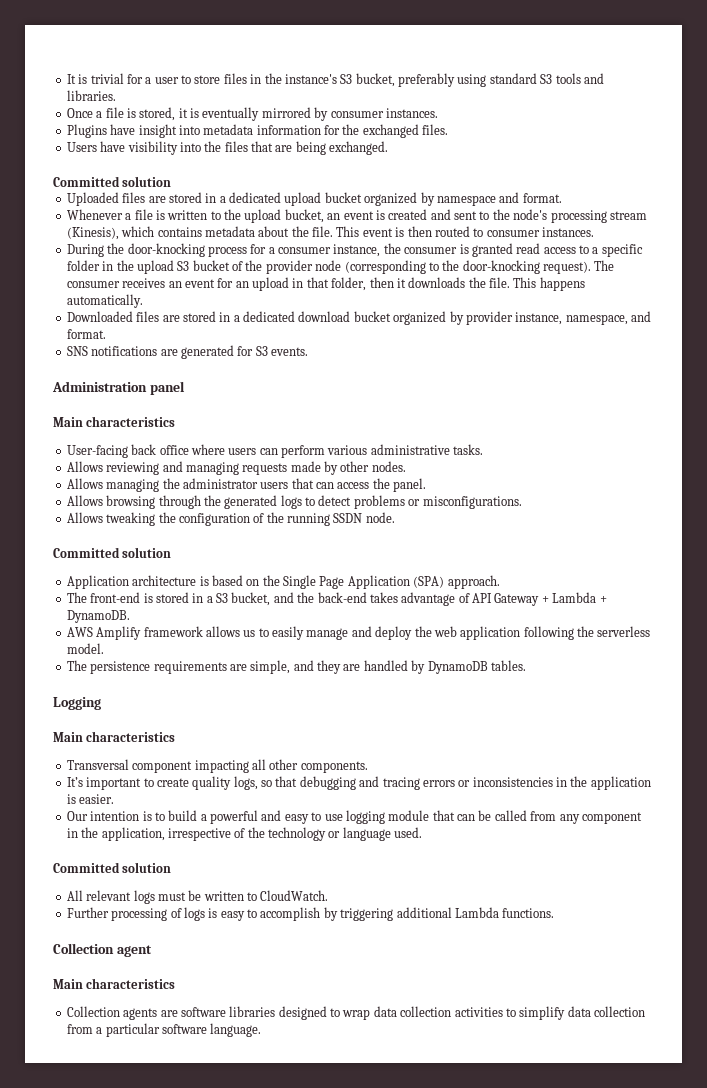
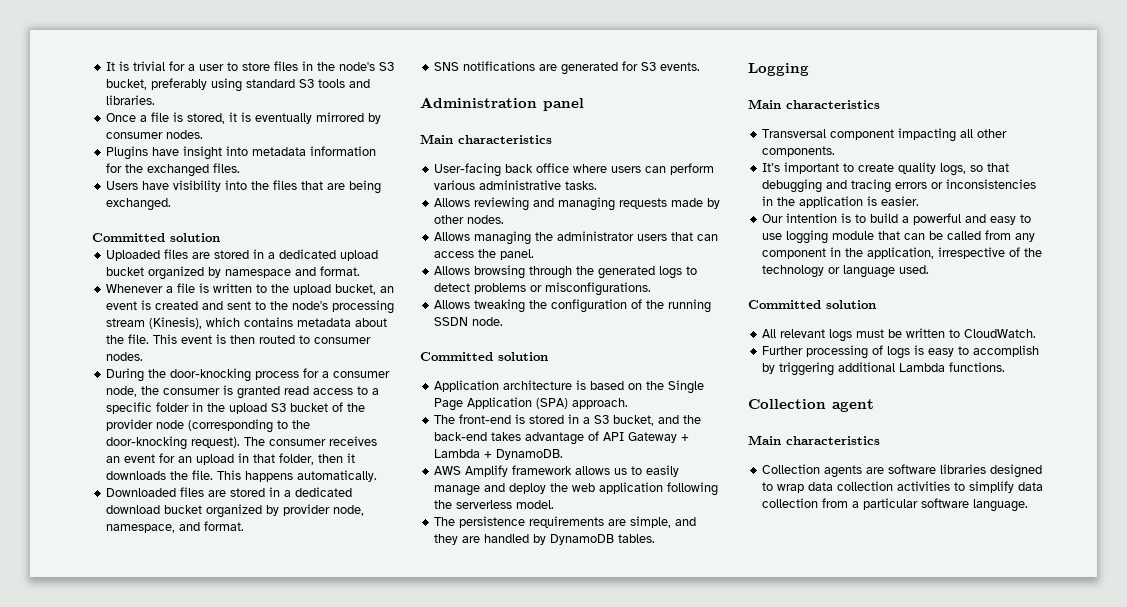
[284,74,337,84] instance's -> [339,62,376,71] node's
[385,108,438,118] instances. -> [166,130,204,139] nodes.
[542,227,594,237] instances. -> [106,352,144,361] nodes.
[333,244,381,257] instance, -> [106,386,138,397] node,
[515,312,563,325] instance, -> [333,505,365,516] node,

